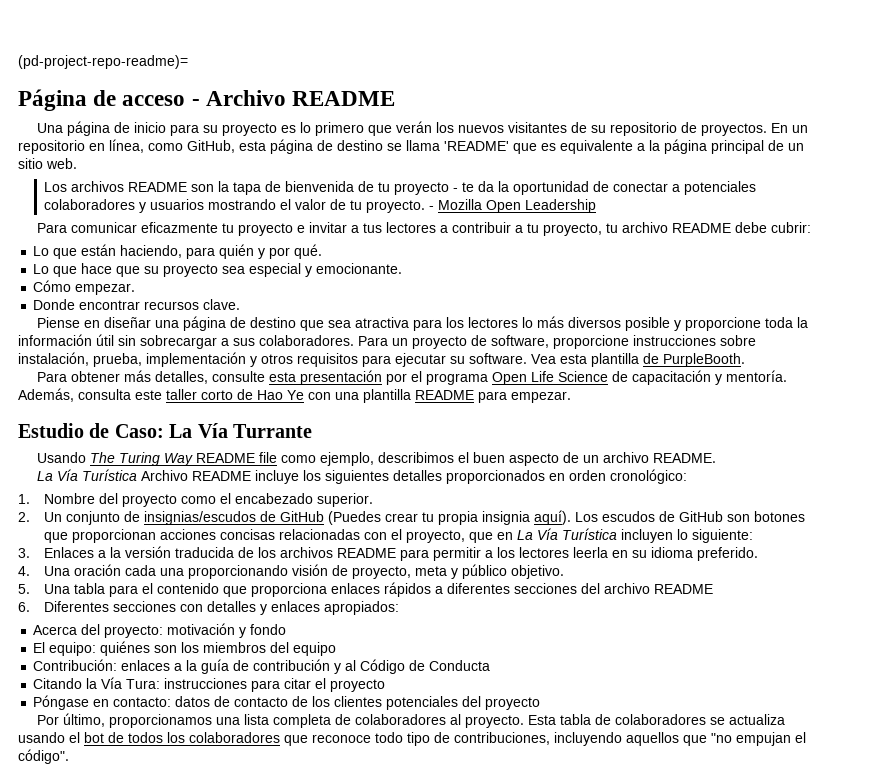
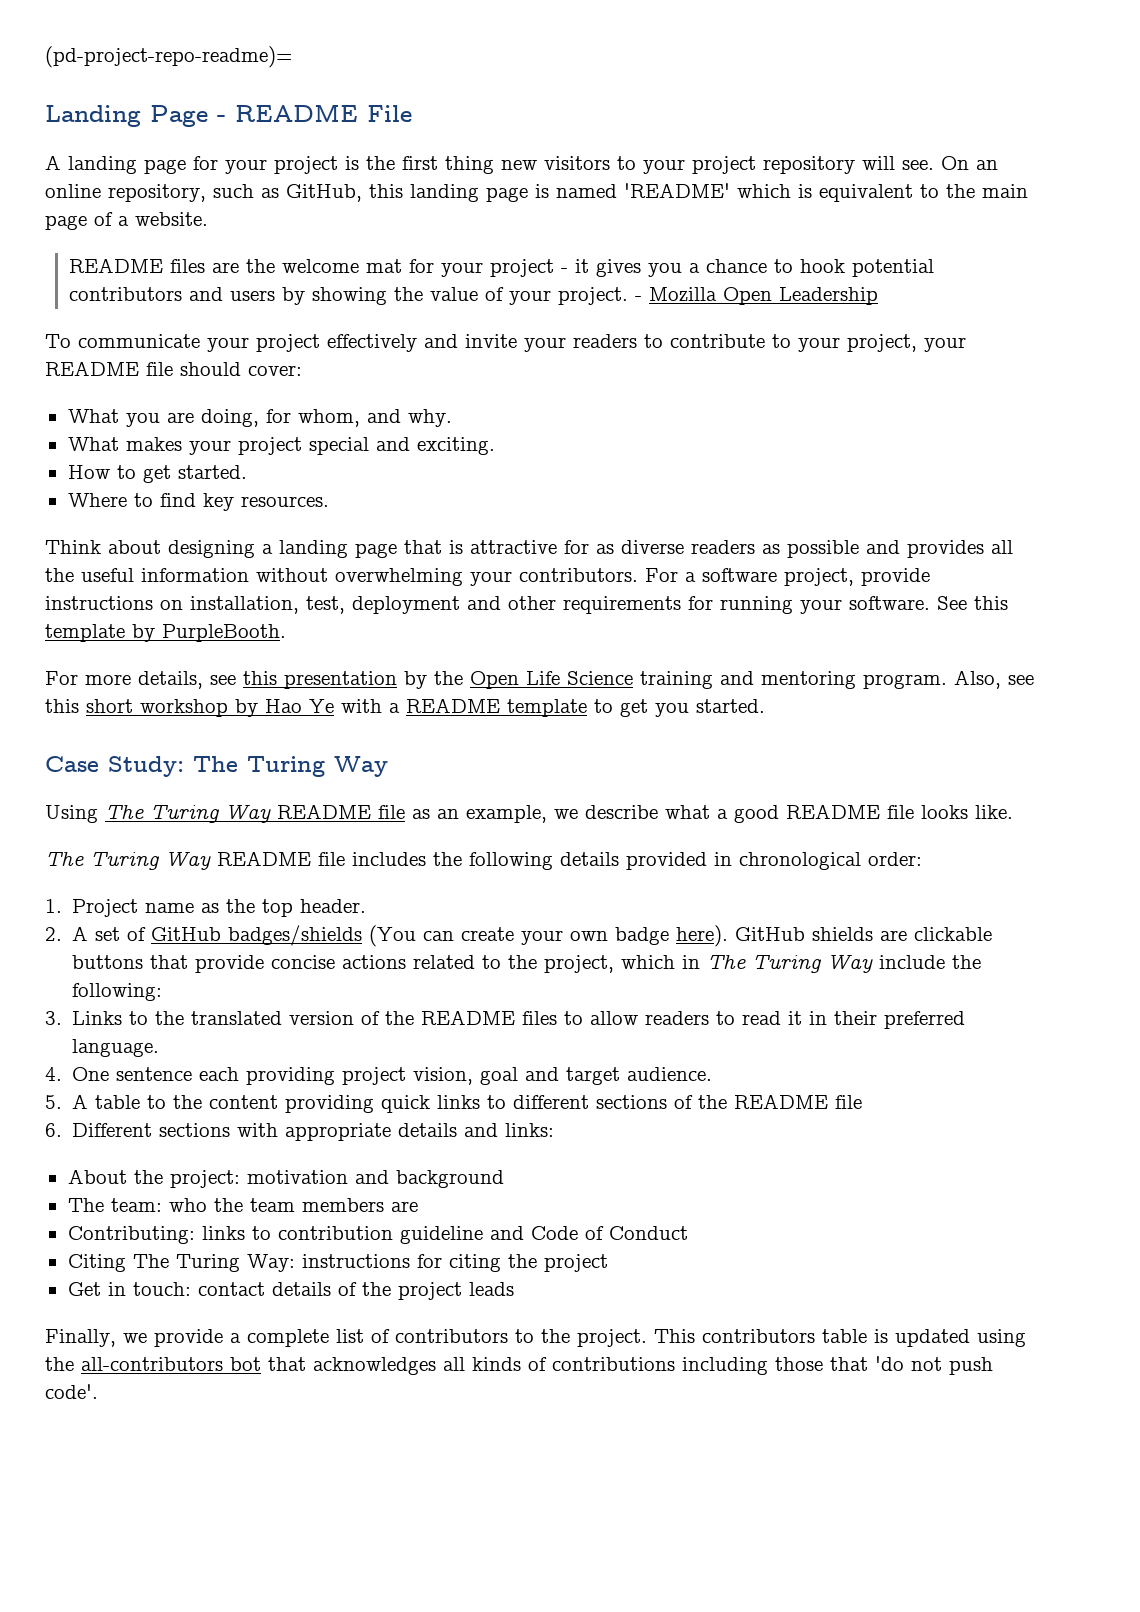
[18,89,396,111] [36,121,808,136] [18,139,804,154] [18,158,77,169] [44,181,757,195] [44,199,597,213] [36,222,811,236] [33,244,323,259] [33,263,403,277] [33,280,136,295] [33,299,241,310] [36,316,808,331] [18,334,756,349] [18,352,745,367] [36,370,787,385] [18,388,571,403] [18,423,312,438] [36,452,716,466] [36,469,687,484] [18,493,374,507] [18,510,806,525] [44,528,754,543] [18,546,759,561] [18,564,565,579] [18,582,714,597] Página de acceso - Archivo README // Una página de inicio para su proyecto es lo primero que verán los nuevos visitantes de su repositorio de proyectos. En un repositorio en línea, como GitHub, esta página de destino se llama 'README' que es equivalente a la página principal de un sitio web. // Los archivos README son la tapa de bienvenida de tu proyecto - te da la oportunidad de conectar a potenciales colaboradores y usuarios mostrando el valor de tu proyecto. - Mozilla Open Leadership // Para comunicar eficazmente tu proyecto e invitar a tus lectores a contribuir a tu proyecto, tu archivo README debe cubrir: // Lo que están haciendo, para quién y por qué. // Lo que hace que su proyecto sea especial y emocionante. // Cómo empezar. // Donde encontrar recursos clave. // Piense en diseñar una página de destino que sea atractiva para los lectores lo más diversos posible y proporcione toda la información útil sin sobrecargar a sus colaboradores. Para un proyecto de software, proporcione instrucciones sobre instalación, prueba, implementación y otros requisitos para ejecutar su software. Vea esta plantilla de PurpleBooth. // Para obtener más detalles, consulte esta presentación por el programa Open Life Science de capacitación y mentoría. Además, consulta este taller corto de Hao Ye con una plantilla README para empezar. // Estudio de Caso: La Vía Turrante // Usando The Turing Way README file como ejemplo, describimos el buen aspecto de un archivo README. // La Vía Turística Archivo README incluye los siguientes detalles proporcionados en orden cronológico: // 1. Nombre del proyecto como el encabezado superior. // 2. Un conjunto de insignias/escudos de GitHub (Puedes crear tu propia insignia aquí). Los escudos de GitHub son botones que proporcionan acciones concisas relacionadas con el proyecto, que en La Vía Turística incluyen lo siguiente: // 3. Enlaces a la versión traducida de los archivos README para permitir a los lectores leerla en su idioma preferido. // 4. Una oración cada una proporcionando visión de proyecto, meta y público objetivo. // 5. Una tabla para el contenido que proporciona enlaces rápidos a diferentes secciones del archivo README -> [45,104,412,127] [45,155,998,174] [45,183,1028,202] [45,212,208,230] [69,258,935,277] [69,287,879,305] [45,334,966,352] [45,361,302,376] [67,409,452,427] [67,437,495,455] [67,465,247,483] [67,493,329,511] [45,540,1013,558] [45,568,930,586] [45,596,1008,614] [45,624,286,642] [45,670,1034,689] [45,698,765,717] [45,756,388,777] [45,804,1013,823] [45,851,922,870] [45,899,367,917] [45,925,993,947] [72,954,982,973] [72,983,163,1001] [45,1010,966,1029] [72,1039,160,1057] [45,1067,713,1085] [45,1094,863,1113] Landing Page - README File // A landing page for your project is the first thing new visitors to your project repository will see. On an online repository, such as GitHub, this landing page is named 'README' which is equivalent to the main page of a website. // README files are the welcome mat for your project - it gives you a chance to hook potential contributors and users by showing the value of your project. - Mozilla Open Leadership // To communicate your project effectively and invite your readers to contribute to your project, your README file should cover: // What you are doing, for whom, and why. // What makes your project special and exciting. // How to get started. // Where to find key resources. // Think about designing a landing page that is attractive for as diverse readers as possible and provides all the useful information without overwhelming your contributors. For a software project, provide instructions on installation, test, deployment and other requirements for running your software. See this template by PurpleBooth. // For more details, see this presentation by the Open Life Science training and mentoring program. Also, see this short workshop by Hao Ye with a README template to get you started. // Case Study: The Turing Way // Using The Turing Way README file as an example, we describe what a good README file looks like. // The Turing Way README file includes the following details provided in chronological order: // 1. Project name as the top header. // 2. A set of GitHub badges/shields (You can create your own badge here). GitHub shields are clickable buttons that provide concise actions related to the project, which in The Turing Way include the following: // 3. Links to the translated version of the README files to allow readers to read it in their preferred language. // 4. One sentence each providing project vision, goal and target audience. // 5. A table to the content providing quick links to different sections of the README file
[44,601,400,615] [33,623,287,638] [33,641,337,656] [33,659,491,674] [33,677,386,692] [33,695,541,710] [36,713,785,728] [18,732,806,746] [18,749,69,764] Diferentes secciones con detalles y enlaces apropiados: // Acerca del proyecto: motivación y fondo // El equipo: quiénes son los miembros del equipo // Contribución: enlaces a la guía de contribución y al Código de Conducta // Citando la Vía Tura: instrucciones para citar el proyecto // Póngase en contacto: datos de contacto de los clientes potenciales del proyecto // Por último, proporcionamos una lista completa de colaboradores al proyecto. Esta tabla de colaboradores se actualiza usando el bot de todos los colaboradores que reconoce todo tipo de contribuciones, incluyendo aquellos que "no empujan el código". -> [72,1123,555,1141] [67,1169,504,1188] [67,1198,418,1212] [67,1226,688,1244] [67,1254,608,1272] [67,1282,514,1300] [45,1329,1026,1347] [45,1356,993,1375] [45,1384,98,1399] Different sections with appropriate details and links: // About the project: motivation and background // The team: who the team members are // Contributing: links to contribution guideline and Code of Conduct // Citing The Turing Way: instructions for citing the project // Get in touch: contact details of the project leads // Finally, we provide a complete list of contributors to the project. This contributors table is updated using the all-contributors bot that acknowledges all kinds of contributions including those that 'do not push code'.

